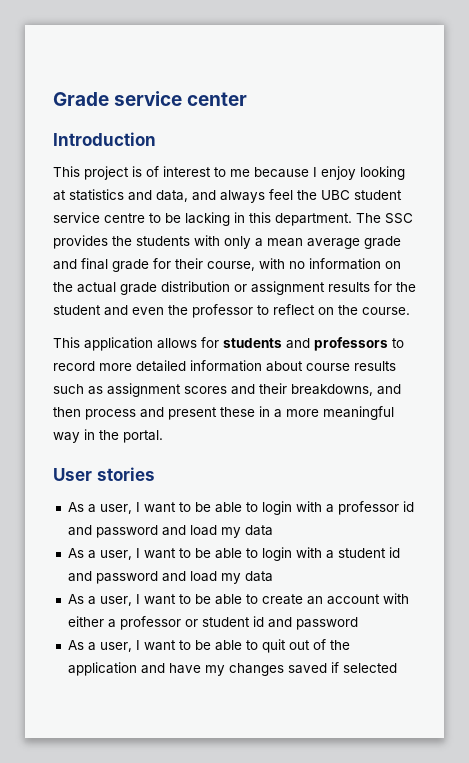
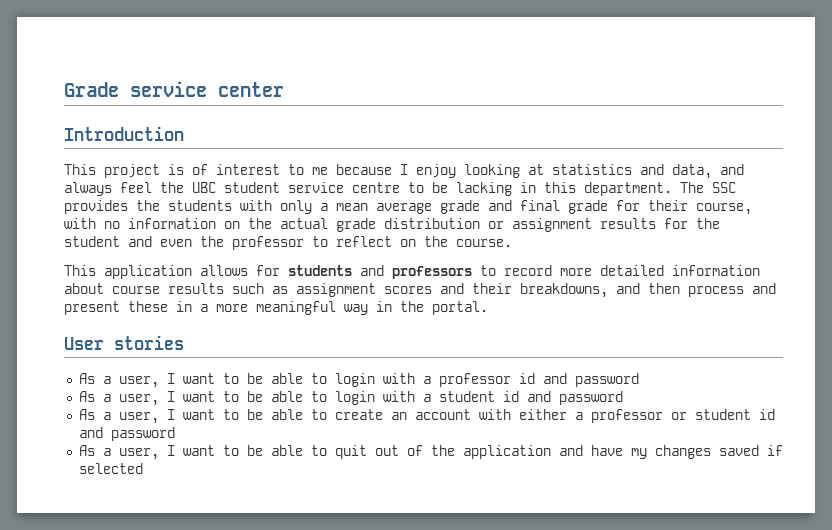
[161,525,273,538] and load my data -> (639, 380) none
[161,571,273,584] and load my data -> (623, 398) none

